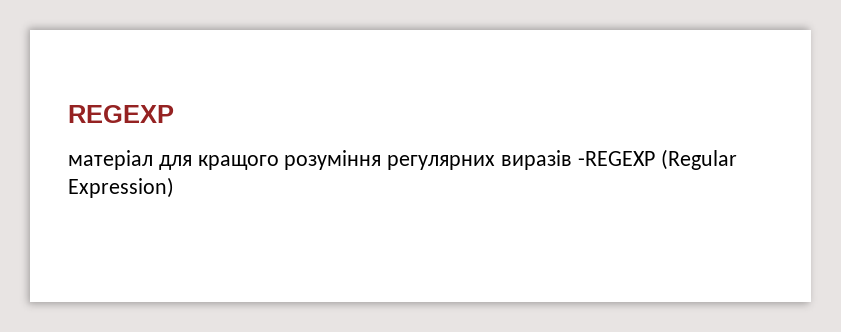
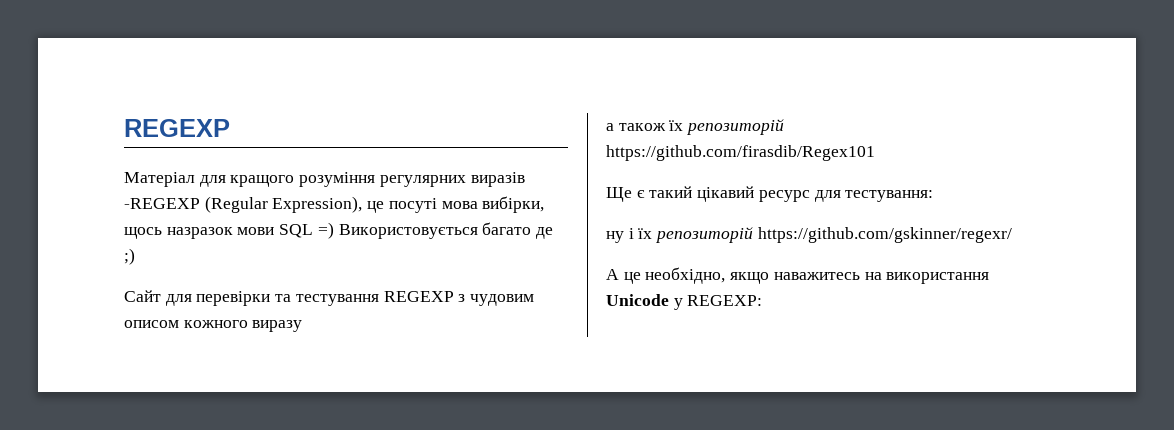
[68,150,153,170] матеріал -> [124,172,195,187] Матеріал
[68,177,174,198] Expression) -> [272,196,545,213] [124,222,554,239] [124,248,135,265] [124,290,535,306] [124,320,303,332] [606,119,785,135] [606,145,875,161] [606,186,934,202] [606,227,1012,243] [606,267,990,284] [606,294,763,310] Expression), це посуті мова вибірки, щось назразок мови SQL =) Використовується багато де ;) // Сайт для перевірки та тестування REGEXP з чудовим описом кожного виразу // а також їх репозиторій https://github.com/firasdib/Regex101 // Ще є такий цікавий ресурс для тестування: // ну і їх репозиторій https://github.com/gskinner/regexr/ // А це необхідно, якщо наважитесь на використання Unicode у REGEXP:

